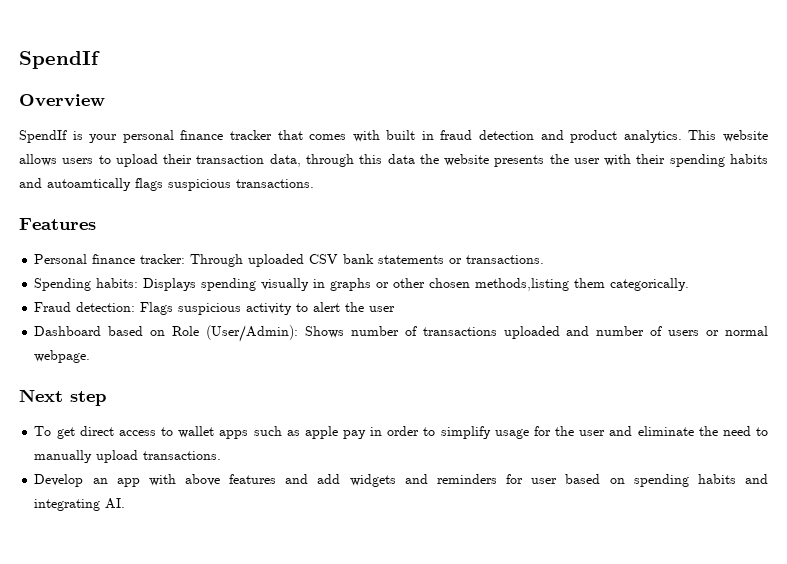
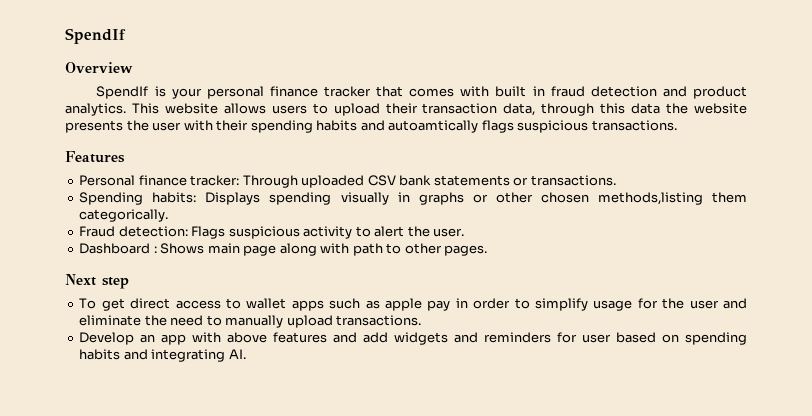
[369,306,396,312] user -> [433,228,465,237] user.
[108,325,768,342] [34,350,91,363] based on Role (User/Admin): Shows number of transactions uploaded and number of users or normal webpage. -> [153,243,488,256] : Shows main page along with path to other pages.

